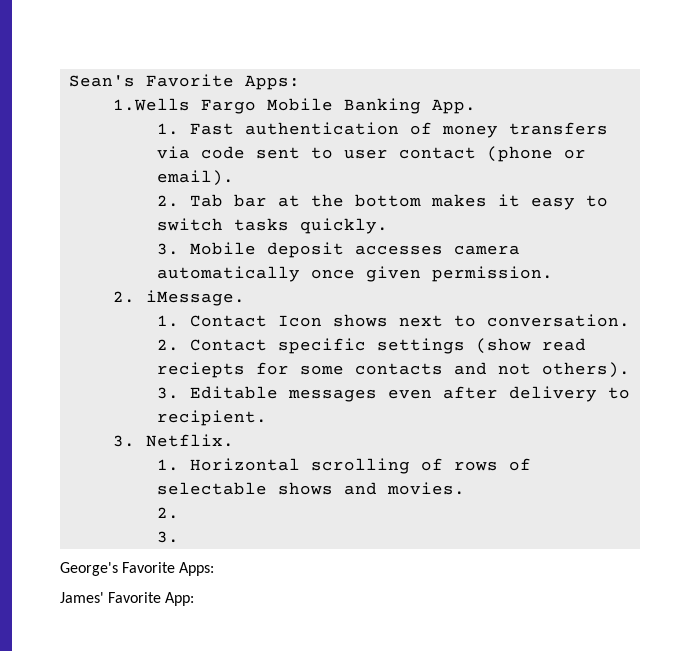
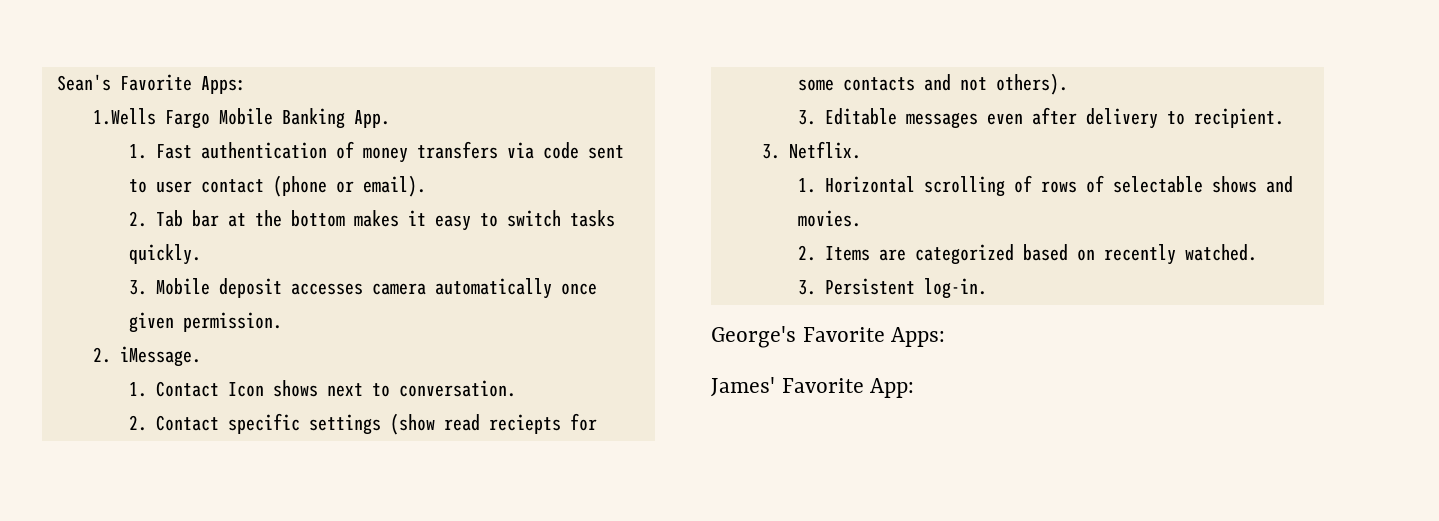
[157,531,180,543] // 3. -> [824,244,1257,265] [797,278,987,299] Items are categorized based on recently watched. // 3. Persistent log-in.

